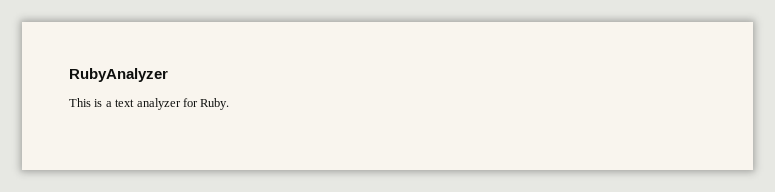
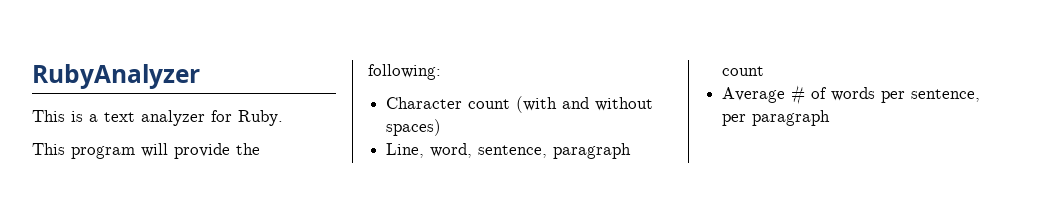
(230, 104) none -> [32,143,260,159] [368,64,441,80] [386,96,654,113] [386,119,442,136] [386,143,632,159] [722,66,765,76] [722,85,981,105] [722,110,831,126] // This program will provide the following: // Character count (with and without spaces) // Line, word, sentence, paragraph count // Average # of words per sentence, per paragraph

